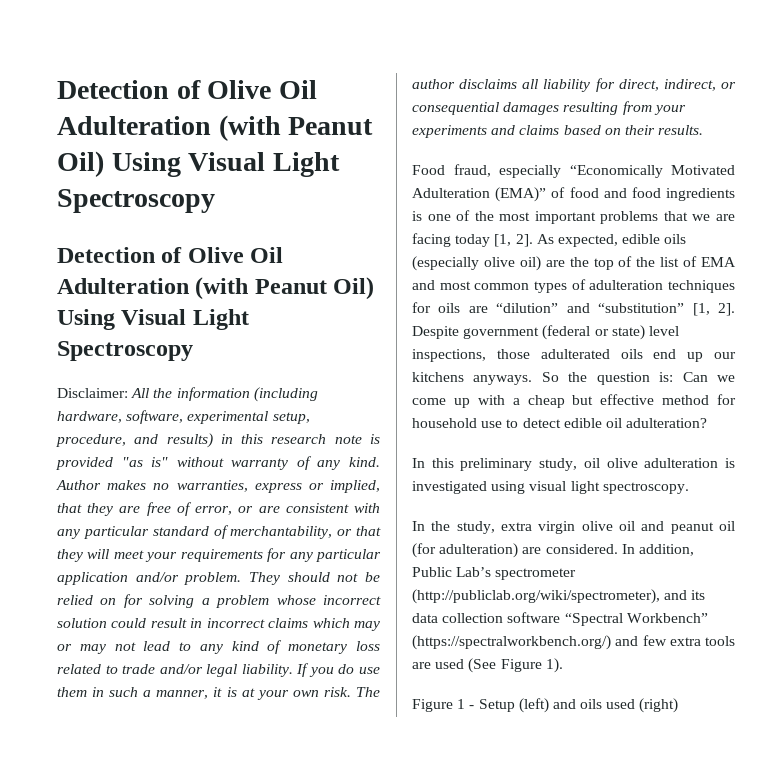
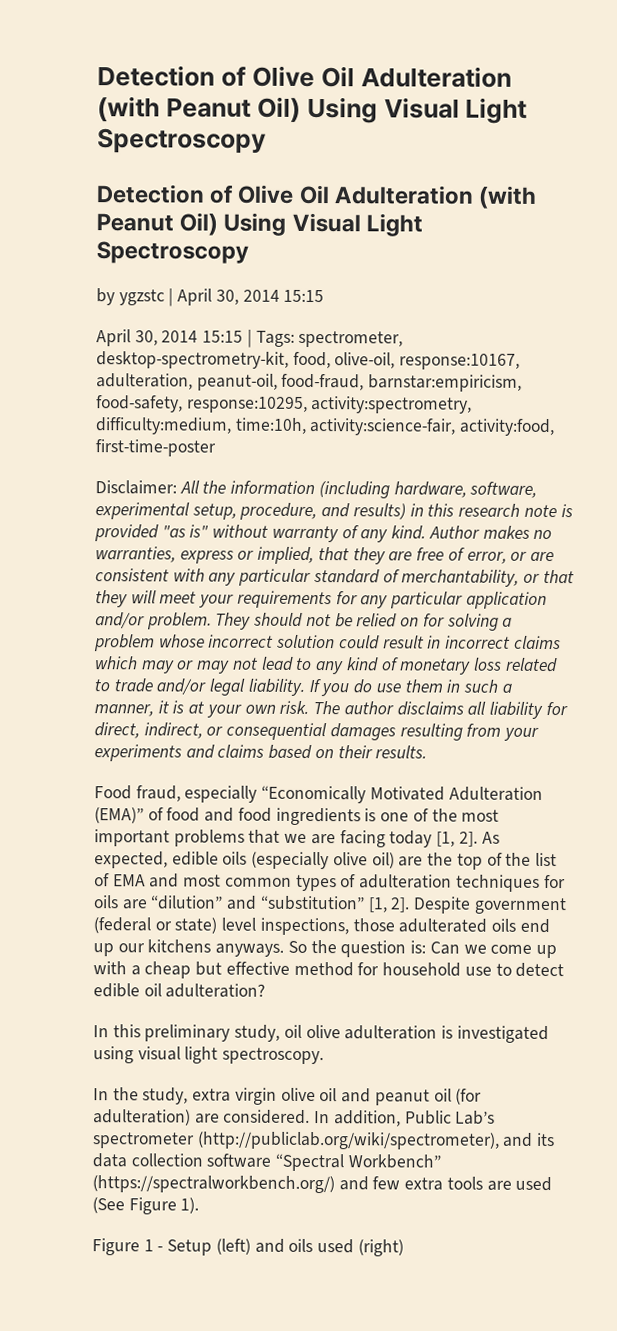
(193, 351) none -> [96,288,325,307] [96,329,404,348] [96,351,521,370] [96,373,523,392] [96,395,473,414] [95,417,556,437] [95,439,216,457] // by ygzstc | April 30, 2014 15:15 // April 30, 2014 15:15 | Tags: spectrometer, desktop-spectrometry-kit, food, olive-oil, response:10167, adulteration, peanut-oil, food-fraud, barnstar:empiricism, food-safety, response:10295, activity:spectrometry, difficulty:medium, time:10h, activity:science-fair, activity:food, first-time-poster

